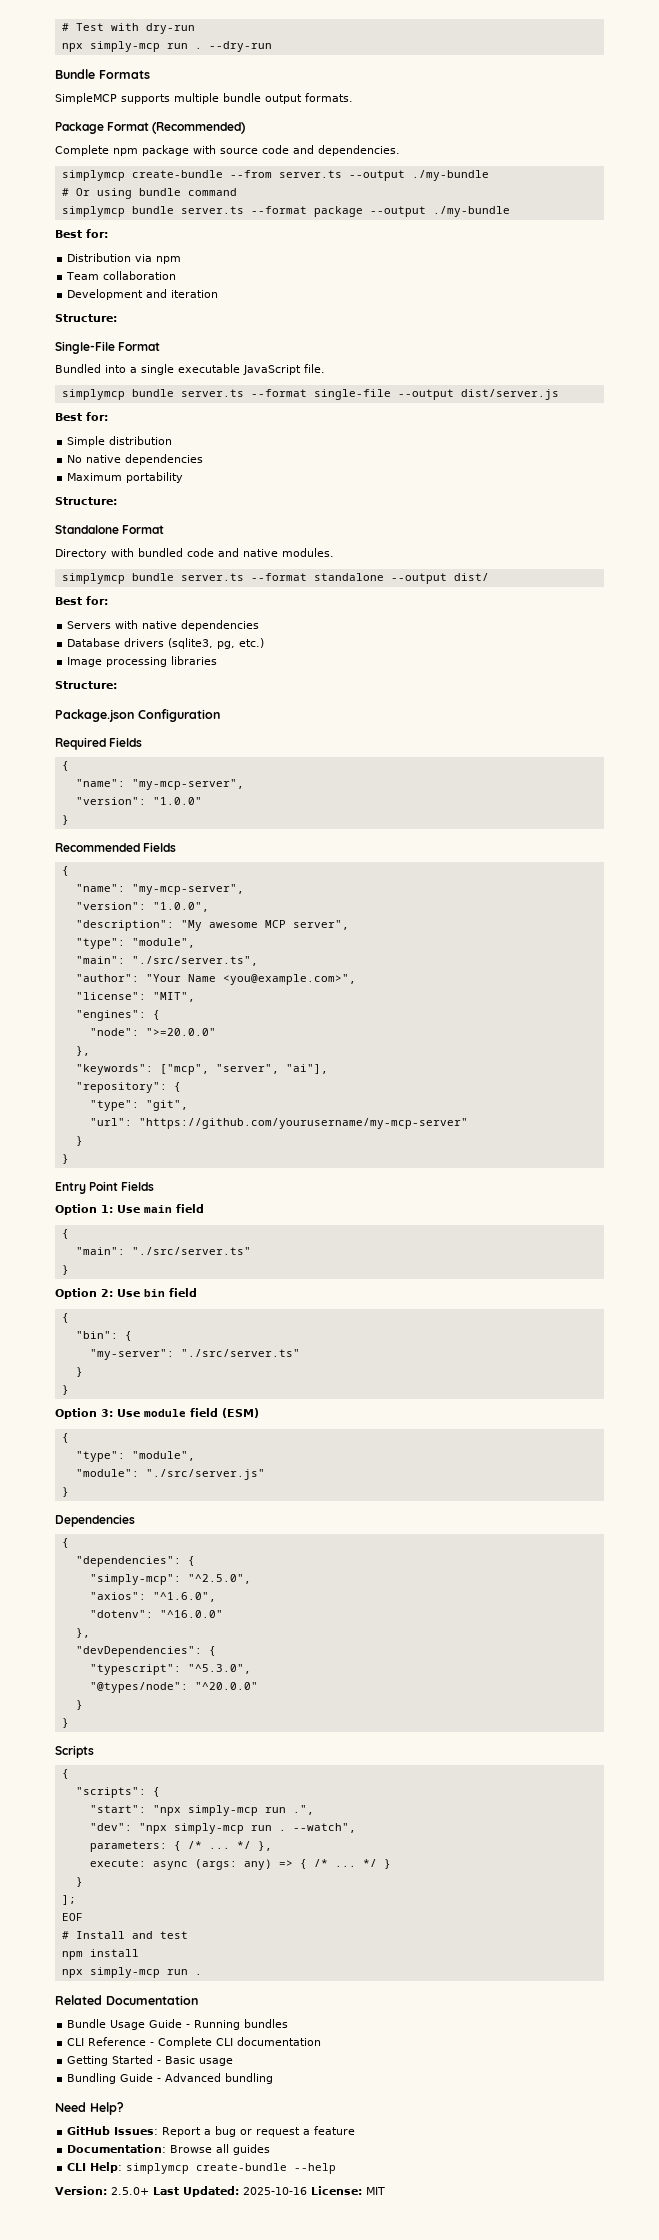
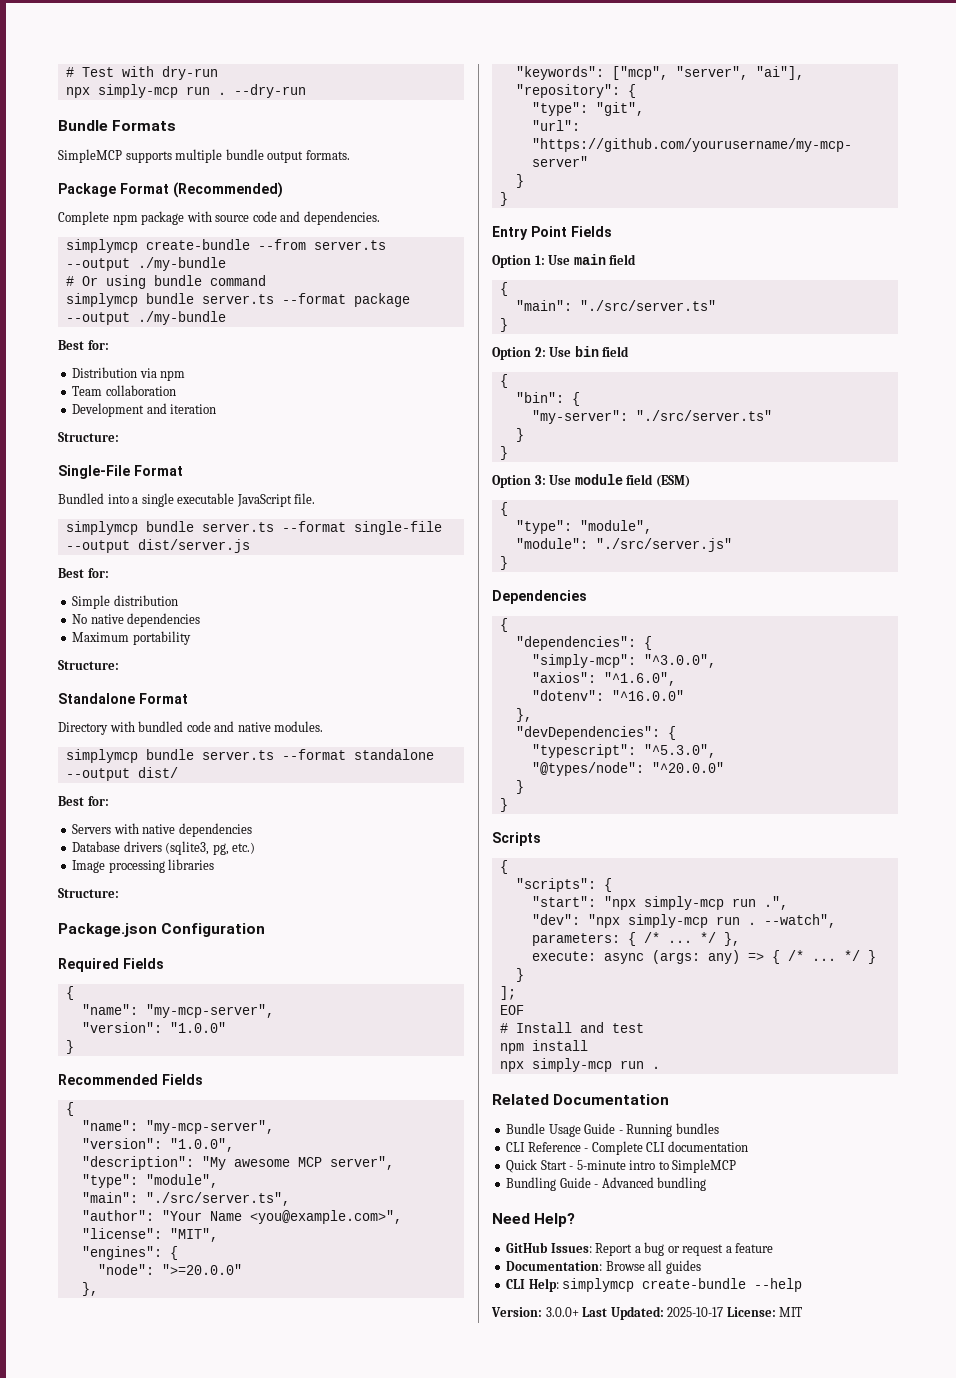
[187,1574,251,1584] "^2.5.0", -> [643,654,716,668] "^3.0.0",
[67,2055,234,2066] Getting Started - Basic usage -> [506,1159,737,1173] Quick Start - 5-minute intro to SimpleMCP
[111,2187,149,2195] 2.5.0+ -> [545,1307,579,1317] 3.0.0+
[243,2187,307,2195] 2025-10-16 -> [667,1307,724,1317] 2025-10-17

